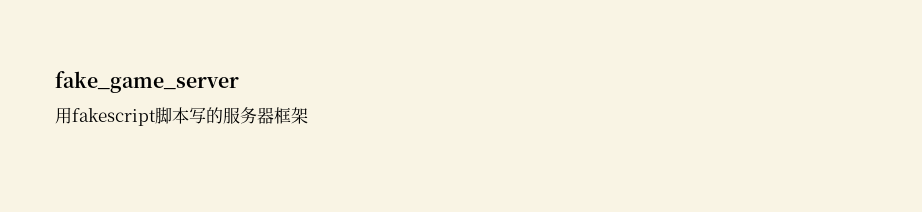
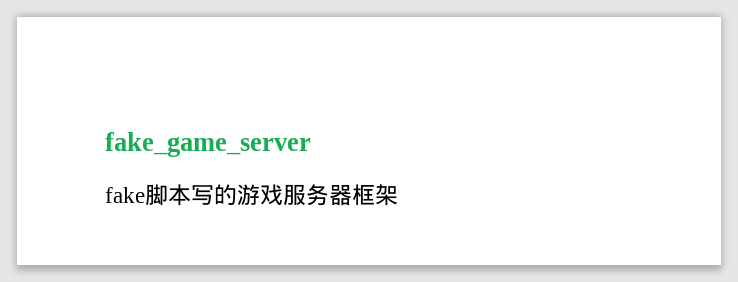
[55,107,156,126] 用fakescript -> [105,187,145,203] fake
(223, 115) none -> [237,184,283,206] 游戏

